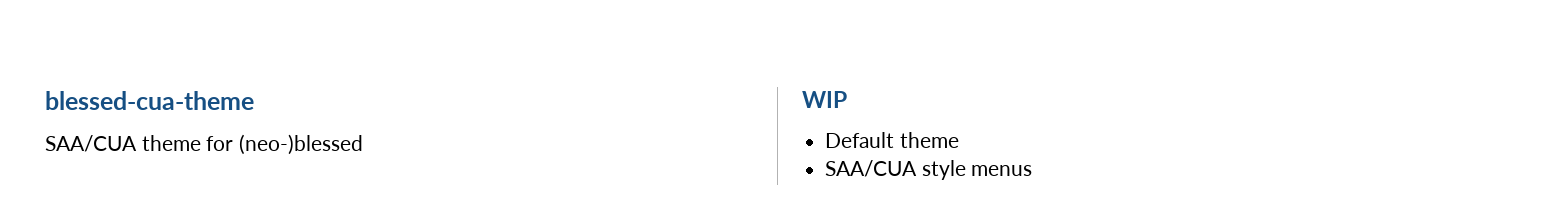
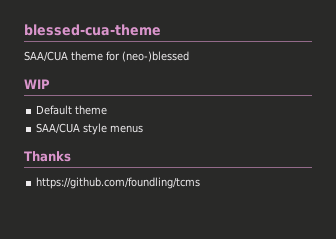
(1033, 170) none -> [24,151,71,162] [36,177,201,189] // Thanks // https://github.com/foundling/tcms

